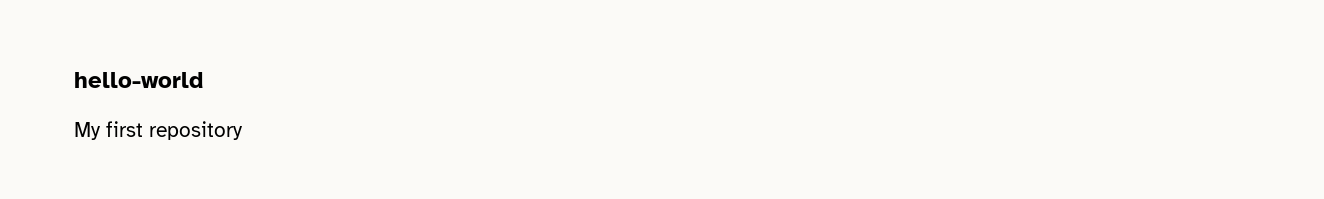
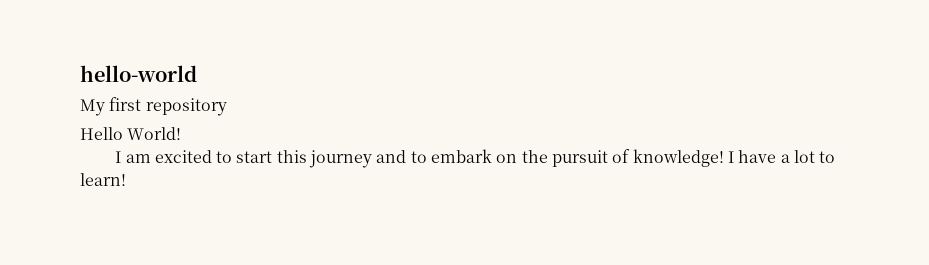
(243, 130) none -> [80,127,182,140] [115,149,836,168] [80,173,126,186] // Hello World! // I am excited to start this journey and to embark on the pursuit of knowledge! I have a lot to learn!

